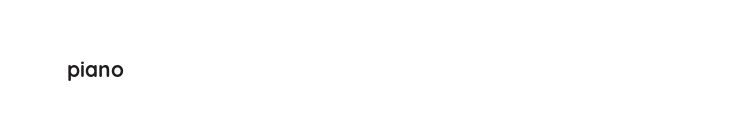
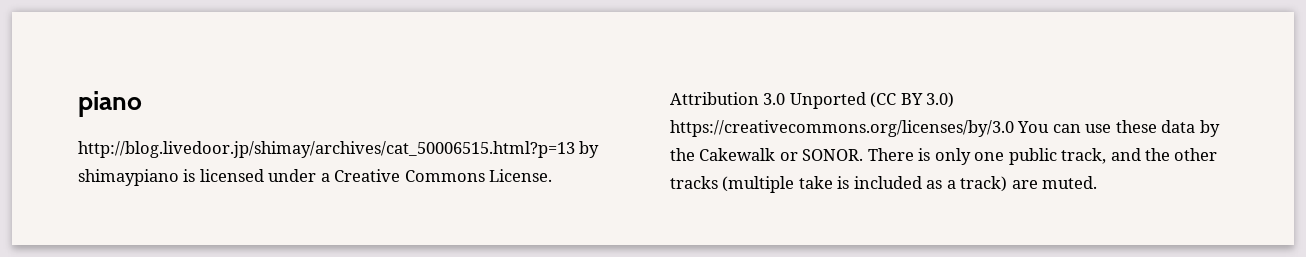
(124, 71) none -> [78,141,600,158] [78,169,553,186] [670,92,955,109] [670,120,1220,137] [670,148,1218,165] [670,176,1098,193] // http://blog.livedoor.jp/shimay/archives/cat_50006515.html?p=13 by shimaypiano is licensed under a Creative Commons License. Attribution 3.0 Unported (CC BY 3.0) https://creativecommons.org/licenses/by/3.0 You can use these data by the Cakewalk or SONOR. There is only one public track, and the other tracks (multiple take is included as a track) are muted.

